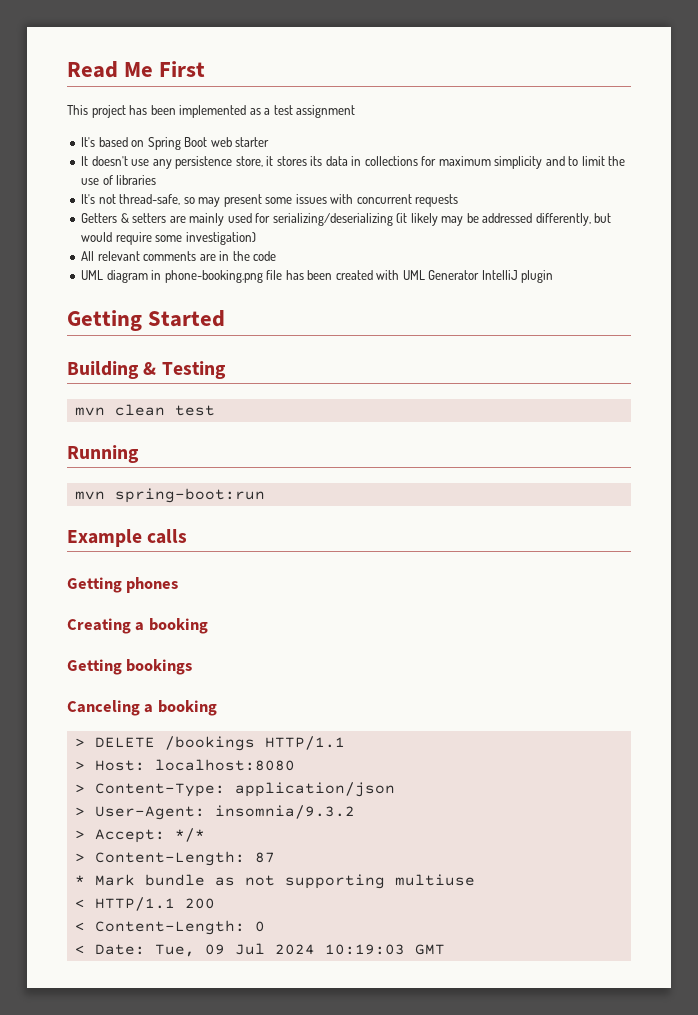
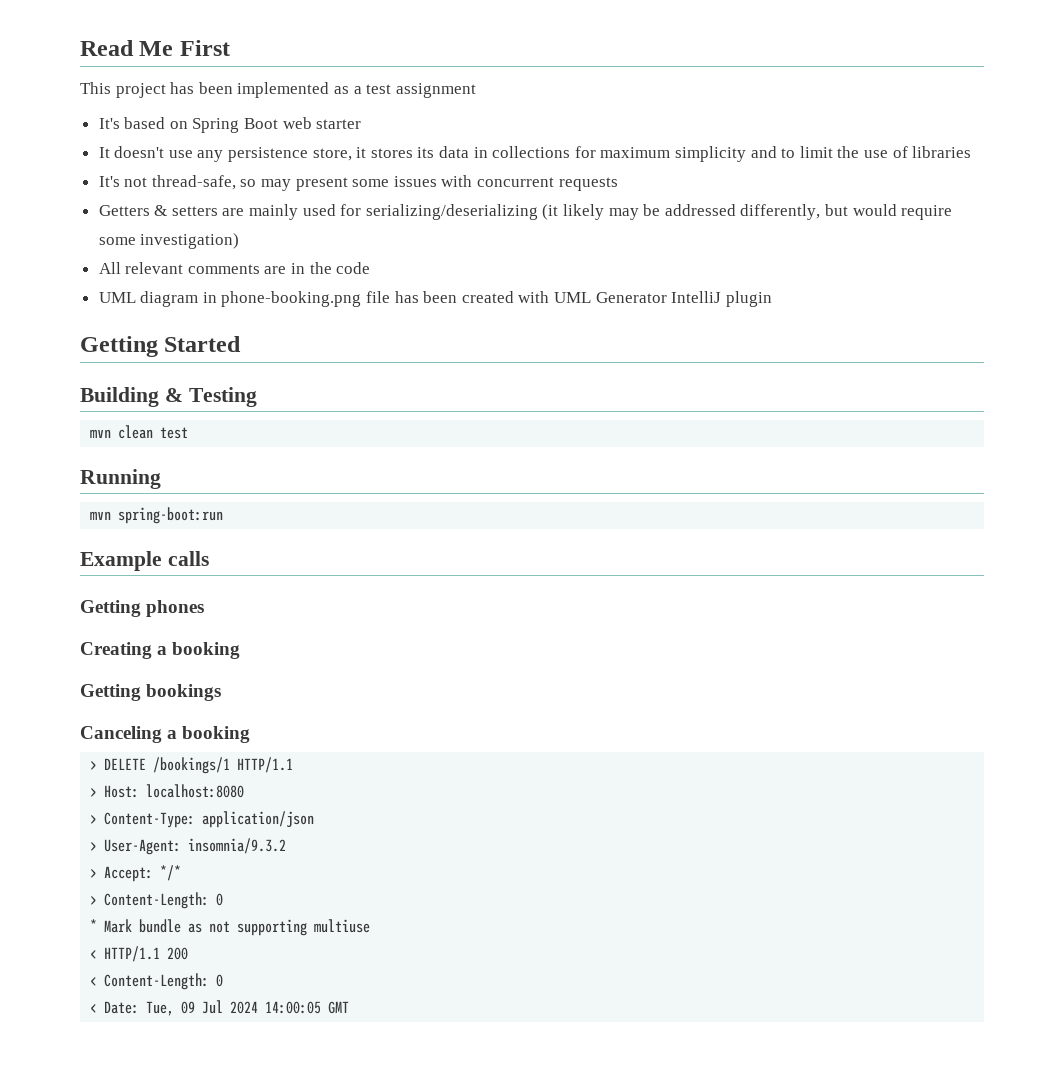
[164,736,255,751] /bookings -> [153,757,231,774] /bookings/1
[254,852,275,863] 87 -> [216,893,224,906] 0
[324,944,405,955] 10:19:03 -> [265,1001,322,1014] 14:00:05

